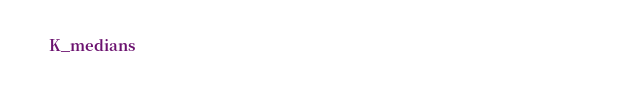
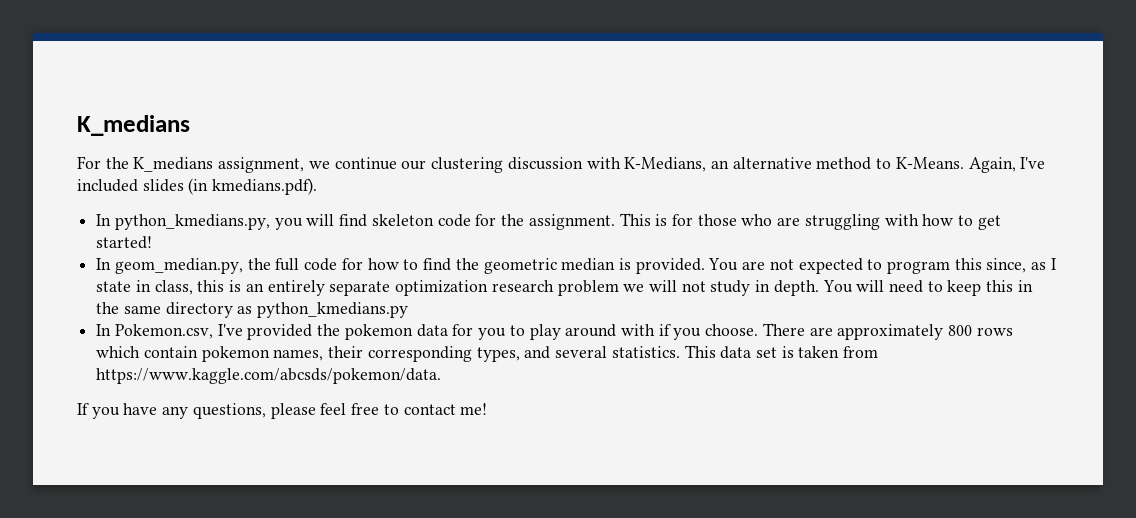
[49,39,135,52] K_medians -> [77,115,190,136] [77,156,1046,173] [77,178,318,195] [96,213,1001,230] [96,236,153,249] [96,258,1056,274] [96,280,1033,296] [96,302,409,318] [96,323,1013,340] [96,345,879,362] [96,368,442,384] [77,403,488,419] K_medians // For the K_medians assignment, we continue our clustering discussion with K-Medians, an alternative method to K-Means. Again, I've included slides (in kmedians.pdf). // In python_kmedians.py, you will find skeleton code for the assignment. This is for those who are struggling with how to get started! // In geom_median.py, the full code for how to find the geometric median is provided. You are not expected to program this since, as I state in class, this is an entirely separate optimization research problem we will not study in depth. You will need to keep this in the same directory as python_kmedians.py // In Pokemon.csv, I've provided the pokemon data for you to play around with if you choose. There are approximately 800 rows which contain pokemon names, their corresponding types, and several statistics. This data set is taken from https://www.kaggle.com/abcsds/pokemon/data. // If you have any questions, please feel free to contact me!

